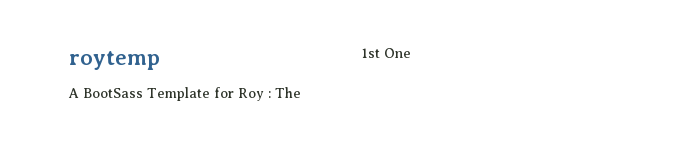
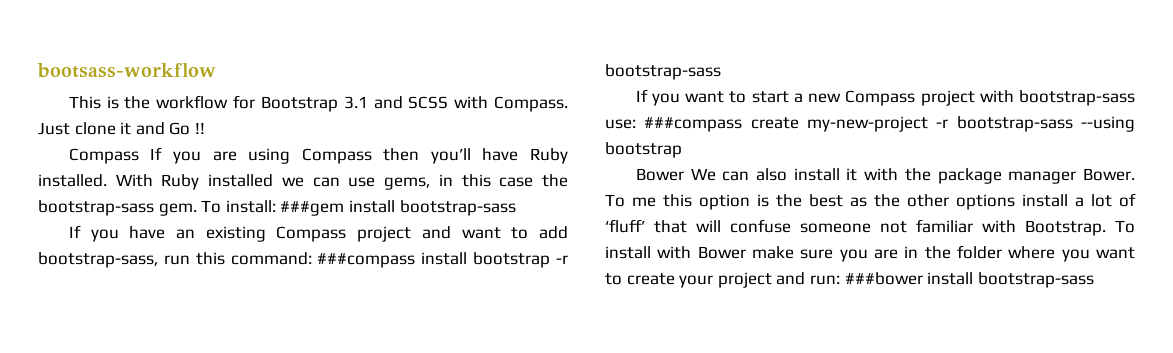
[69,51,160,70] [68,87,301,101] [362,48,411,58] roytemp // A BootSass Template for Roy : The 1st One -> [37,63,216,78] [68,95,568,112] [38,122,205,135] [68,147,568,164] [38,174,569,190] [38,200,516,216] [68,225,568,242] [38,252,568,268] [605,64,721,80] [635,89,1135,106] [605,116,1135,132] [605,142,682,158] [635,168,1135,184] [605,193,1136,210] [605,219,1135,236] [605,245,1135,262] [605,272,1094,288] bootsass-workflow // This is the workflow for Bootstrap 3.1 and SCSS with Compass. Just clone it and Go !! // Compass If you are using Compass then you’ll have Ruby installed. With Ruby installed we can use gems, in this case the bootstrap-sass gem. To install: ###gem install bootstrap-sass // If you have an existing Compass project and want to add bootstrap-sass, run this command: ###compass install bootstrap -r bootstrap-sass // If you want to start a new Compass project with bootstrap-sass use: ###compass create my-new-project -r bootstrap-sass --using bootstrap // Bower We can also install it with the package manager Bower. To me this option is the best as the other options install a lot of ‘fluff’ that will confuse someone not familiar with Bootstrap. To install with Bower make sure you are in the folder where you want to create your project and run: ###bower install bootstrap-sass

